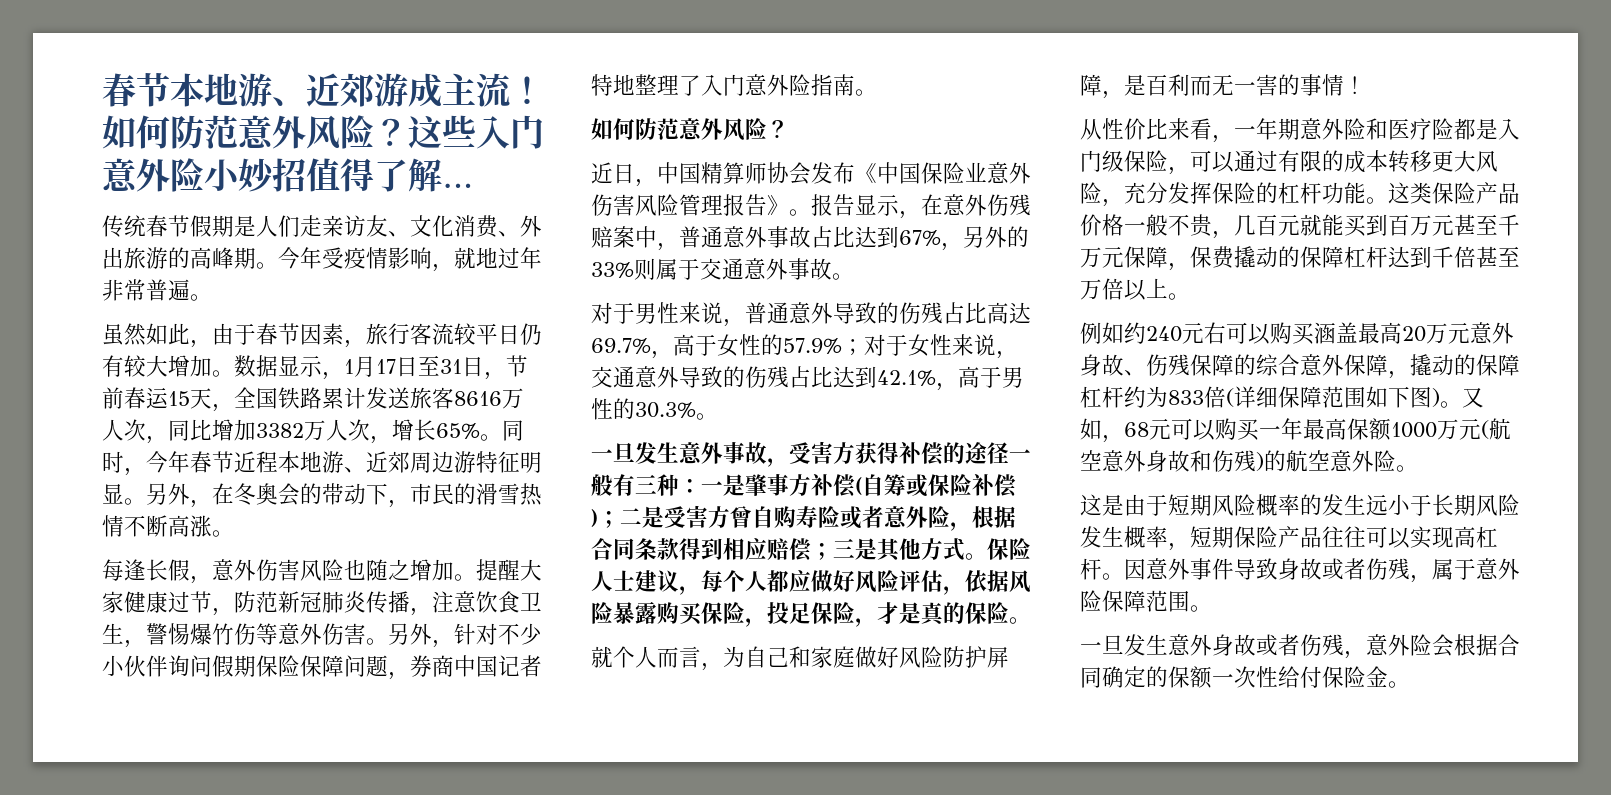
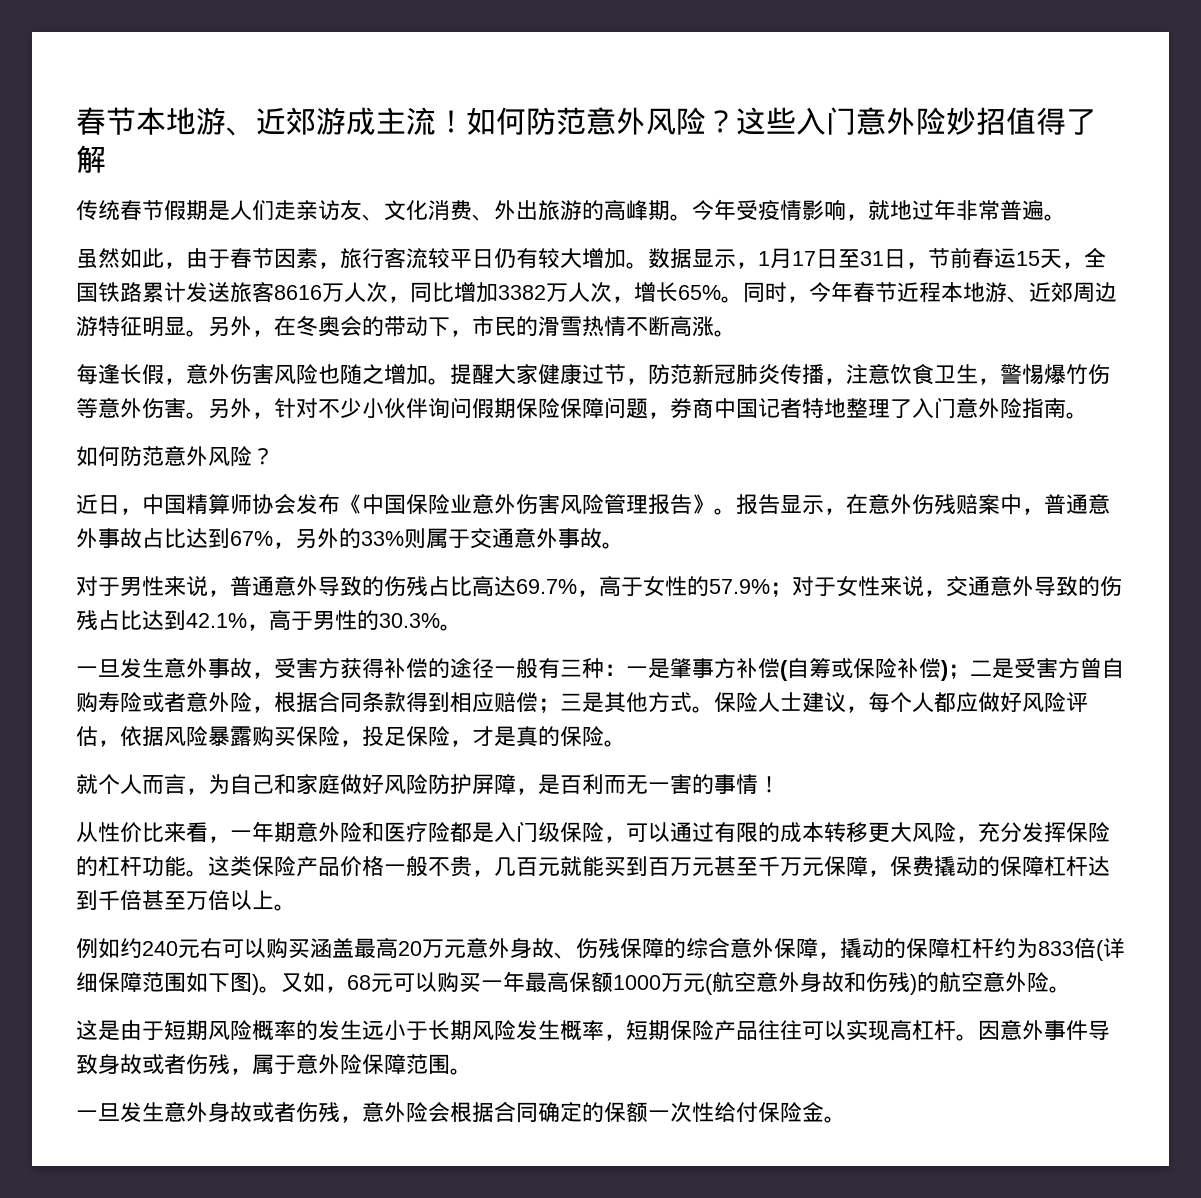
[204,159,241,191] 小 -> (946, 121) none
[442,183,472,188] … -> (106, 159) none

